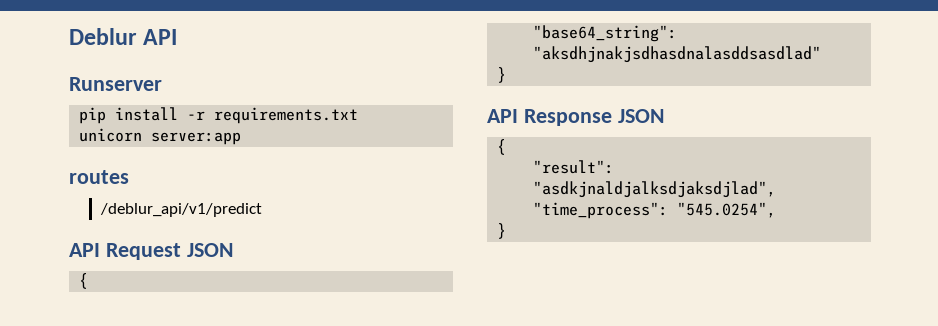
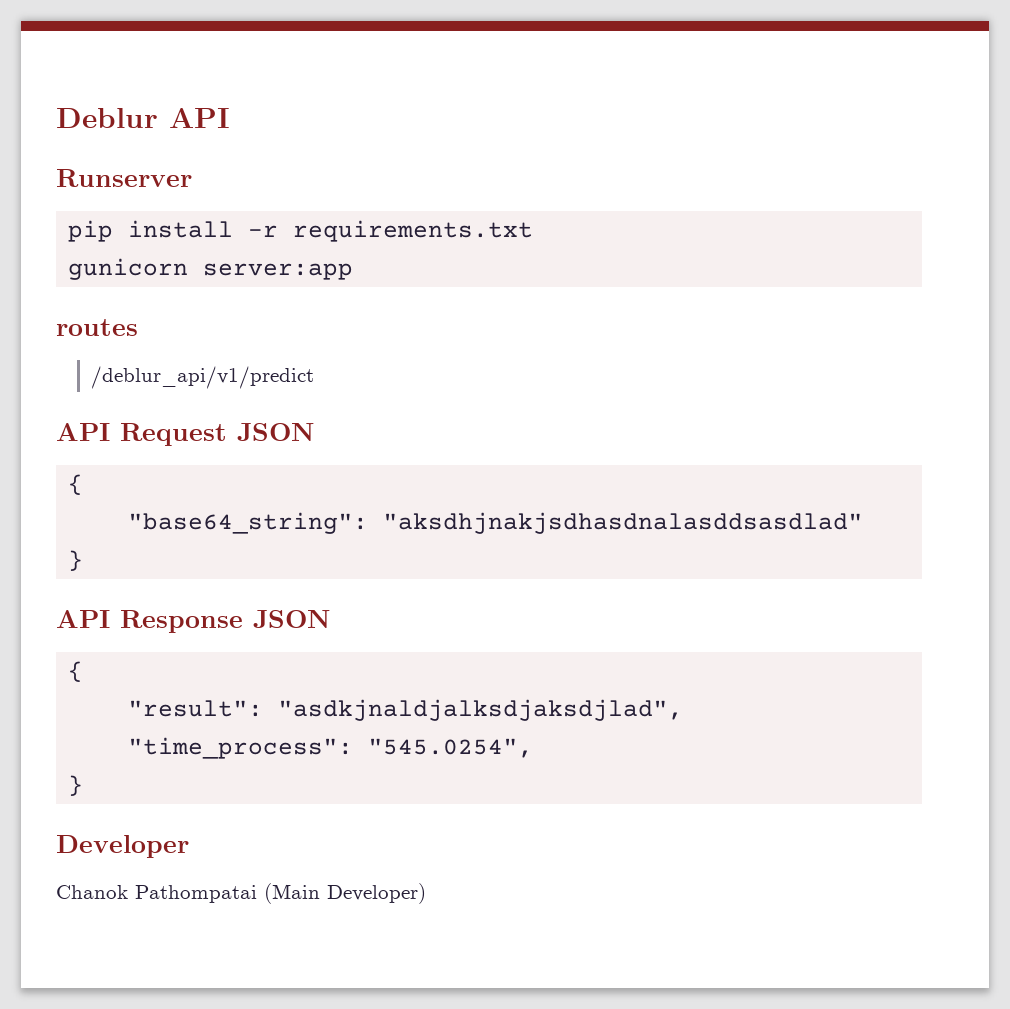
[79,128,143,142] unicorn -> [68,258,189,280] gunicorn
(507, 231) none -> [56,835,189,858] [56,883,426,904] // Developer // Chanok Pathompatai (Main Developer)

